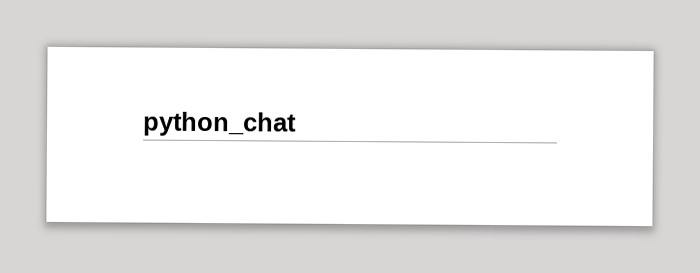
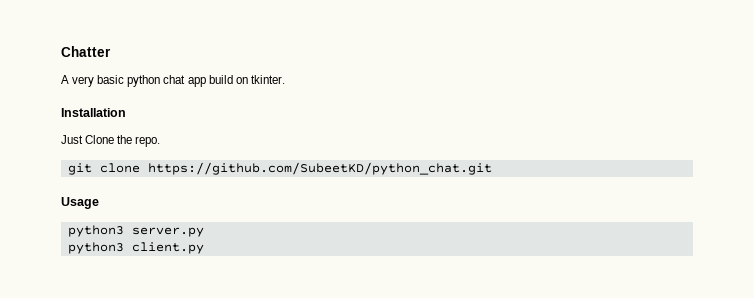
[143,111,297,137] python_chat -> [61,46,111,57] [61,75,285,87] [61,108,126,117] [61,135,161,147] [67,162,492,175] [61,197,99,209] [67,225,204,237] [67,242,204,254] Chatter // A very basic python chat app build on tkinter. // Installation // Just Clone the repo. // git clone https://github.com/SubeetKD/python_chat.git // Usage // python3 server.py // python3 client.py

